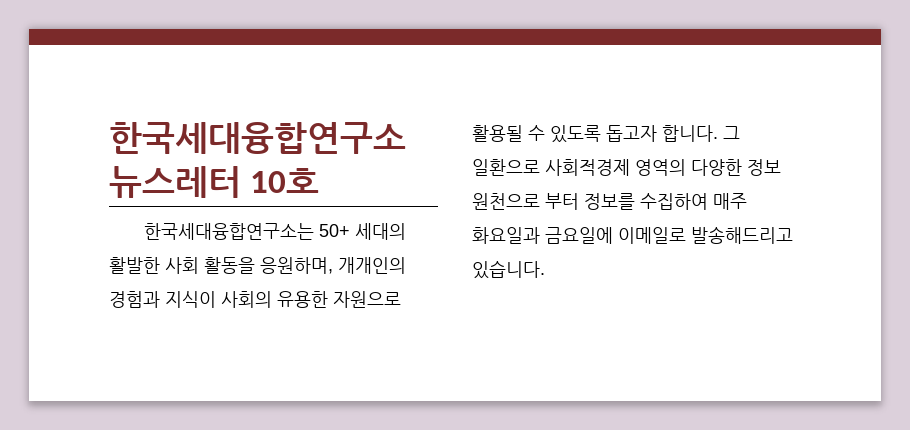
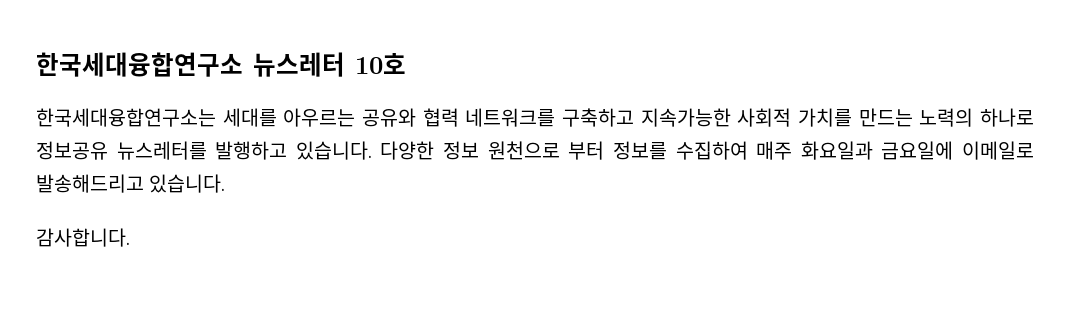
[319,223,407,240] [109,257,406,274] [109,291,401,308] [472,125,740,143] [472,159,686,176] 50+ 세대의 활발한 사회 활동을 응원하며, 개개인의 경험과 지식이 사회의 유용한 자원으로 활용될 수 있도록 돕고자 합니다. 그 일환으로 사회적경제 영역의 -> [222,108,1034,127] [36,141,372,160] 세대를 아우르는 공유와 협력 네트워크를 구축하고 지속가능한 사회적 가치를 만드는 노력의 하나로 정보공유 뉴스레터를 발행하고 있습니다.
(545, 269) none -> [36,228,130,247] // 감사합니다.

